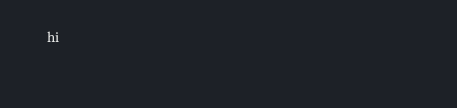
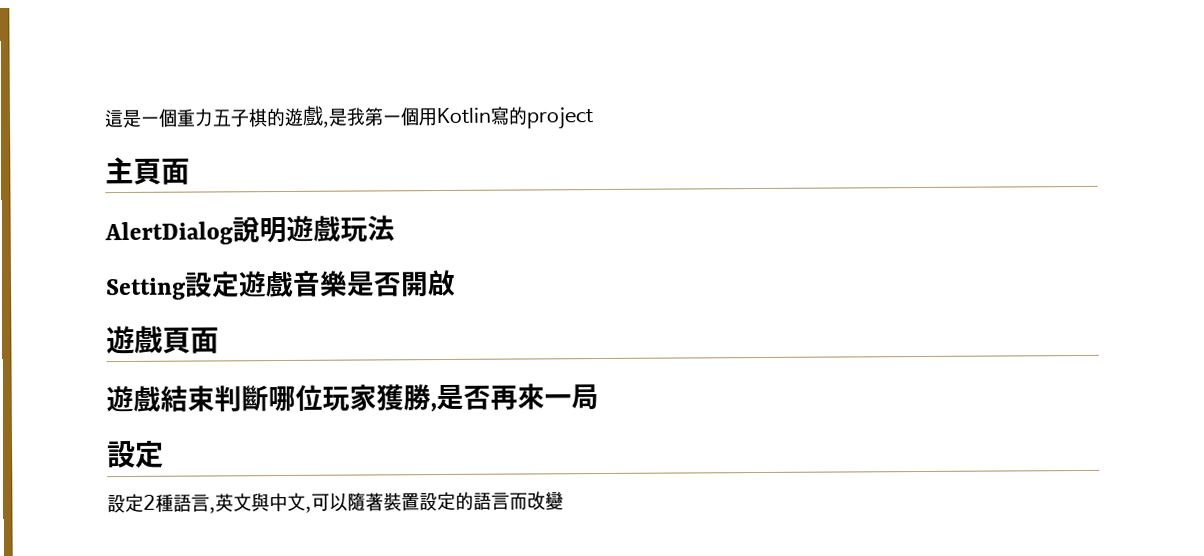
[47,31,59,42] hi -> [104,105,594,130] [105,156,190,185] [104,215,395,246] [105,269,456,301] [106,325,219,355] [106,383,599,413] [107,440,164,469] [107,491,564,514] 這是一個重力五子棋的遊戲,是我第一個用Kotlin寫的project // 主頁面 // AlertDialog說明遊戲玩法 // Setting設定遊戲音樂是否開啟 // 遊戲頁面 // 遊戲結束判斷哪位玩家獲勝,是否再來一局 // 設定 // 設定2種語言,英文與中文,可以隨著裝置設定的語言而改變

